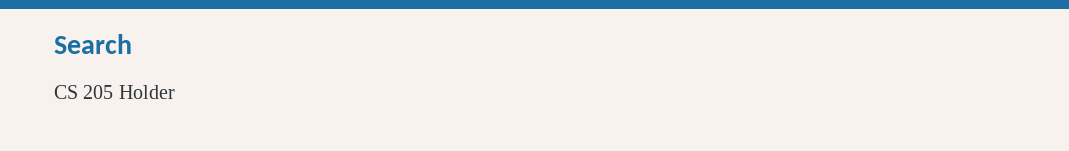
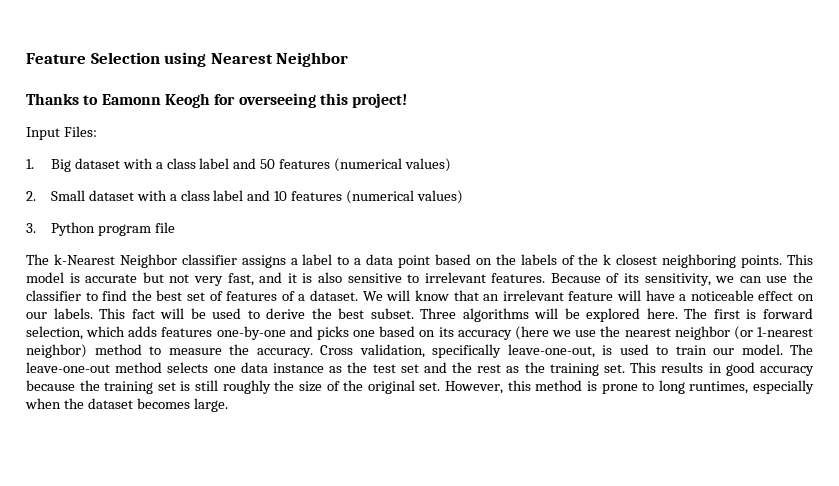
[54,34,132,54] [54,85,175,99] Search // CS 205 Holder -> [26,52,349,67] [26,93,408,108] [26,126,97,140] [26,158,452,172] [26,190,464,204] [26,222,175,236] [26,254,814,268] [26,272,813,286] [26,290,814,301] [26,308,813,322] [26,326,813,340] [26,344,813,358] [26,362,814,376] [26,380,814,394] [25,398,228,412] Feature Selection using Nearest Neighbor // Thanks to Eamonn Keogh for overseeing this project! // Input Files: // 1. Big dataset with a class label and 50 features (numerical values) // 2. Small dataset with a class label and 10 features (numerical values) // 3. Python program file // The k-Nearest Neighbor classifier assigns a label to a data point based on the labels of the k closest neighboring points. This model is accurate but not very fast, and it is also sensitive to irrelevant features. Because of its sensitivity, we can use the classifier to find the best set of features of a dataset. We will know that an irrelevant feature will have a noticeable effect on our labels. This fact will be used to derive the best subset. Three algorithms will be explored here. The first is forward selection, which adds features one-by-one and picks one based on its accuracy (here we use the nearest neighbor (or 1-nearest neighbor) method to measure the accuracy. Cross validation, specifically leave-one-out, is used to train our model. The leave-one-out method selects one data instance as the test set and the rest as the training set. This results in good accuracy because the training set is still roughly the size of the original set. However, this method is prone to long runtimes, especially when the dataset becomes large.

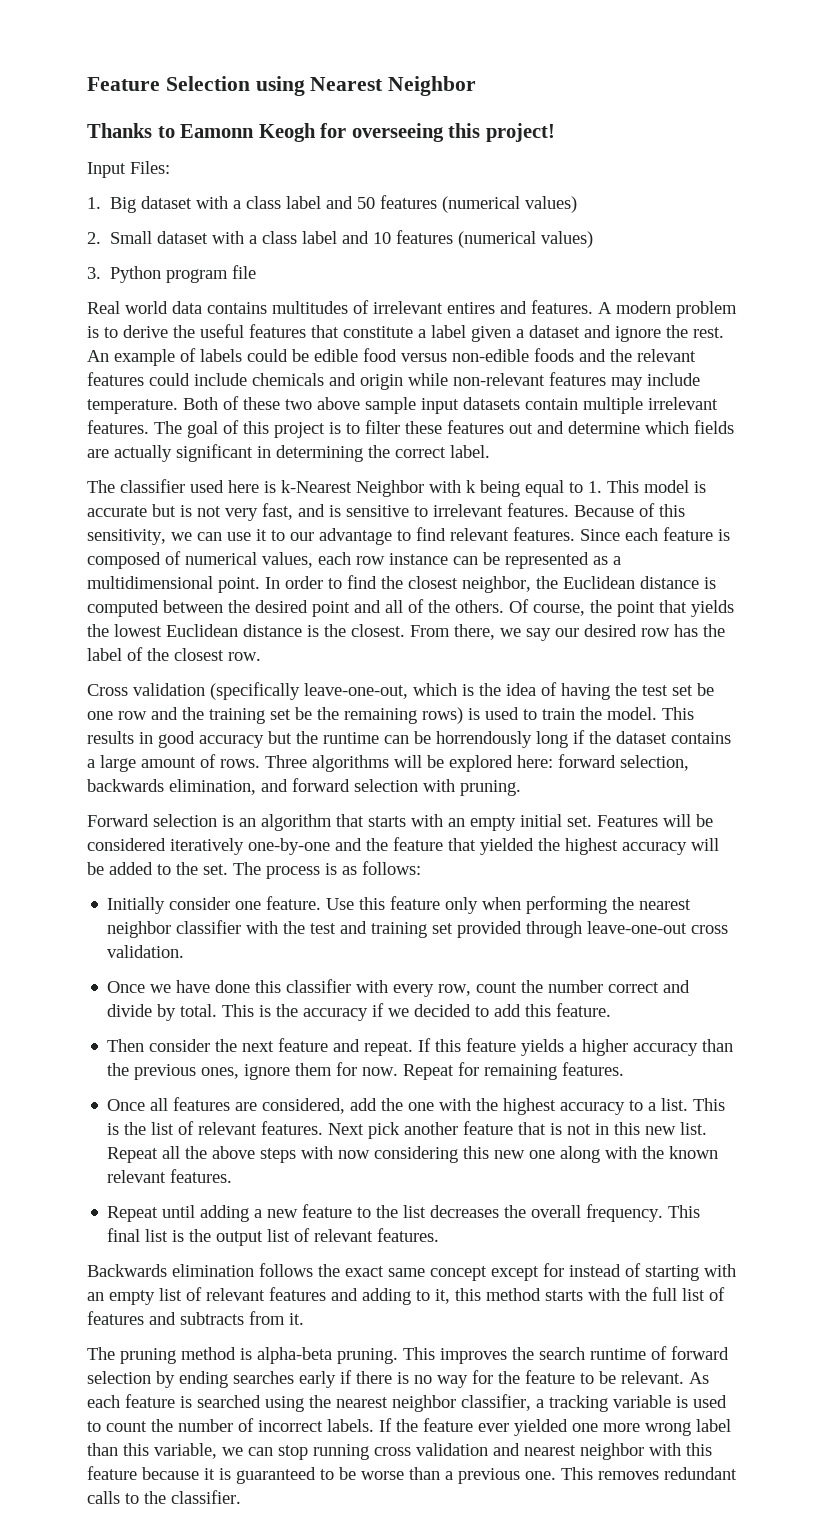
[26,254,783,268] The k-Nearest Neighbor classifier assigns a label to a data point based on the labels of the k closest neighboring points. -> [87,300,737,318] [87,324,724,342] [87,348,696,366] [87,372,700,390] [87,396,718,414] [87,420,734,438] [87,444,490,462] [87,479,602,497] Real world data contains multitudes of irrelevant entires and features. A modern problem is to derive the useful features that constitute a label given a dataset and ignore the rest. An example of labels could be edible food versus non-edible foods and the relevant features could include chemicals and origin while non-relevant features may include temperature. Both of these two above sample input datasets contain multiple irrelevant features. The goal of this project is to filter these features out and determine which fields are actually significant in determining the correct label. // The classifier used here is k-Nearest Neighbor with k being equal to 1.
(164, 277) none -> [180,505,192,517] is
[287,272,342,283] it is also -> [329,505,341,517] is
[624,273,640,283] its -> [659,504,685,517] this
[793,272,813,283] [26,290,814,301] [26,308,414,319] the classifier to find the best set of features of a dataset. We will know that an irrelevant feature will have a noticeable effect on our labels. This fact will be used to derive the best subset. -> [256,527,730,545] [87,551,621,569] [87,575,716,593] [87,599,734,617] [87,624,725,641] [87,647,261,661] [87,682,714,700] [87,707,694,724] [87,730,731,748] [87,754,260,772] it to our advantage to find relevant features. Since each feature is composed of numerical values, each row instance can be represented as a multidimensional point. In order to find the closest neighbor, the Euclidean distance is computed between the desired point and all of the others. Of course, the point that yields the lowest Euclidean distance is the closest. From there, we say our desired row has the label of the closest row. // Cross validation (specifically leave-one-out, which is the idea of having the test set be one row and the training set be the remaining rows) is used to train the model. This results in good accuracy but the runtime can be horrendously long if the dataset contains a large amount of rows.
[646,308,813,319] [26,326,813,340] [26,344,813,358] [26,362,814,376] [26,380,814,394] [25,398,228,412] here. The first is forward selection, which adds features one-by-one and picks one based on its accuracy (here we use the nearest neighbor (or 1-nearest neighbor) method to measure the accuracy. Cross validation, specifically leave-one-out, is used to train our model. The leave-one-out method selects one data instance as the test set and the rest as the training set. This results in good accuracy because the training set is still roughly the size of the original set. However, this method is prone to long runtimes, especially when the dataset becomes large. -> [517,754,689,771] [87,778,521,796] [87,814,713,831] [87,837,719,855] [87,861,421,879] [107,896,692,914] [107,920,729,938] [107,945,185,958] [107,979,691,997] [107,1003,612,1021] [107,1038,734,1056] [107,1062,625,1080] [107,1097,726,1115] [107,1121,708,1139] [107,1146,719,1163] [107,1169,233,1183] [107,1204,701,1222] [107,1228,440,1246] [87,1263,736,1281] [87,1287,725,1305] [87,1311,304,1325] [87,1346,729,1364] [87,1370,709,1388] [87,1394,727,1412] [87,1418,731,1436] [87,1443,712,1460] [87,1466,737,1484] [87,1490,241,1504] here: forward selection, backwards elimination, and forward selection with pruning. // Forward selection is an algorithm that starts with an empty initial set. Features will be considered iteratively one-by-one and the feature that yielded the highest accuracy will be added to the set. The process is as follows: // Initially consider one feature. Use this feature only when performing the nearest neighbor classifier with the test and training set provided through leave-one-out cross validation. // Once we have done this classifier with every row, count the number correct and divide by total. This is the accuracy if we decided to add this feature. // Then consider the next feature and repeat. If this feature yields a higher accuracy than the previous ones, ignore them for now. Repeat for remaining features. // Once all features are considered, add the one with the highest accuracy to a list. This is the list of relevant features. Next pick another feature that is not in this new list. Repeat all the above steps with now considering this new one along with the known relevant features. // Repeat until adding a new feature to the list decreases the overall frequency. This final list is the output list of relevant features. // Backwards elimination follows the exact same concept except for instead of starting with an empty list of relevant features and adding to it, this method starts with the full list of features and subtracts from it. // The pruning method is alpha-beta pruning. This improves the search runtime of forward selection by ending searches early if there is no way for the feature to be relevant. As each feature is searched using the nearest neighbor classifier, a tracking variable is used to count the number of incorrect labels. If the feature ever yielded one more wrong label than this variable, we can stop running cross validation and nearest neighbor with this feature because it is guaranteed to be worse than a previous one. This removes redundant calls to the classifier.

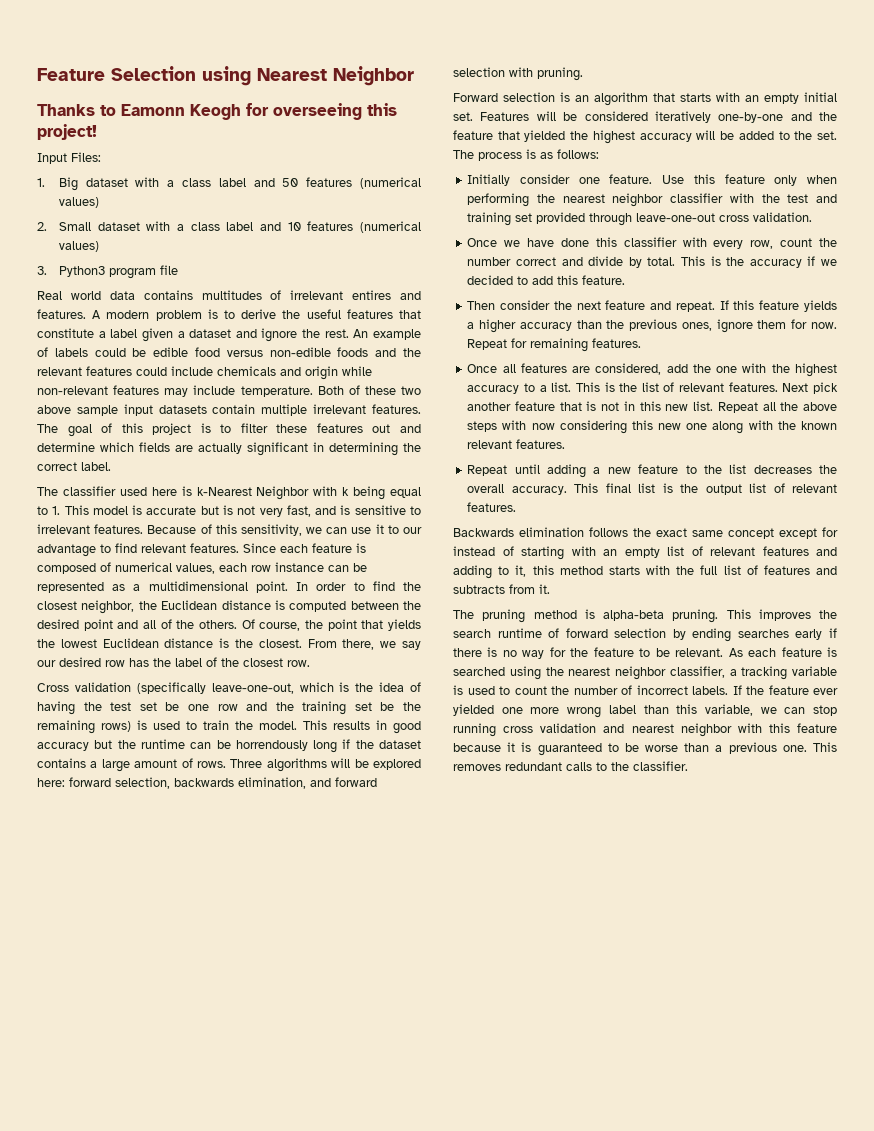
[110,266,162,283] Python -> [58,266,105,277] Python3
[586,1204,664,1222] frequency. -> [511,486,567,495] accuracy.

